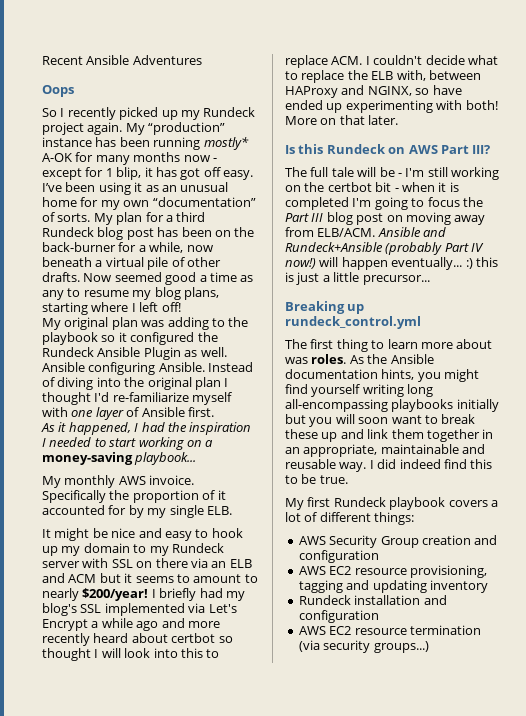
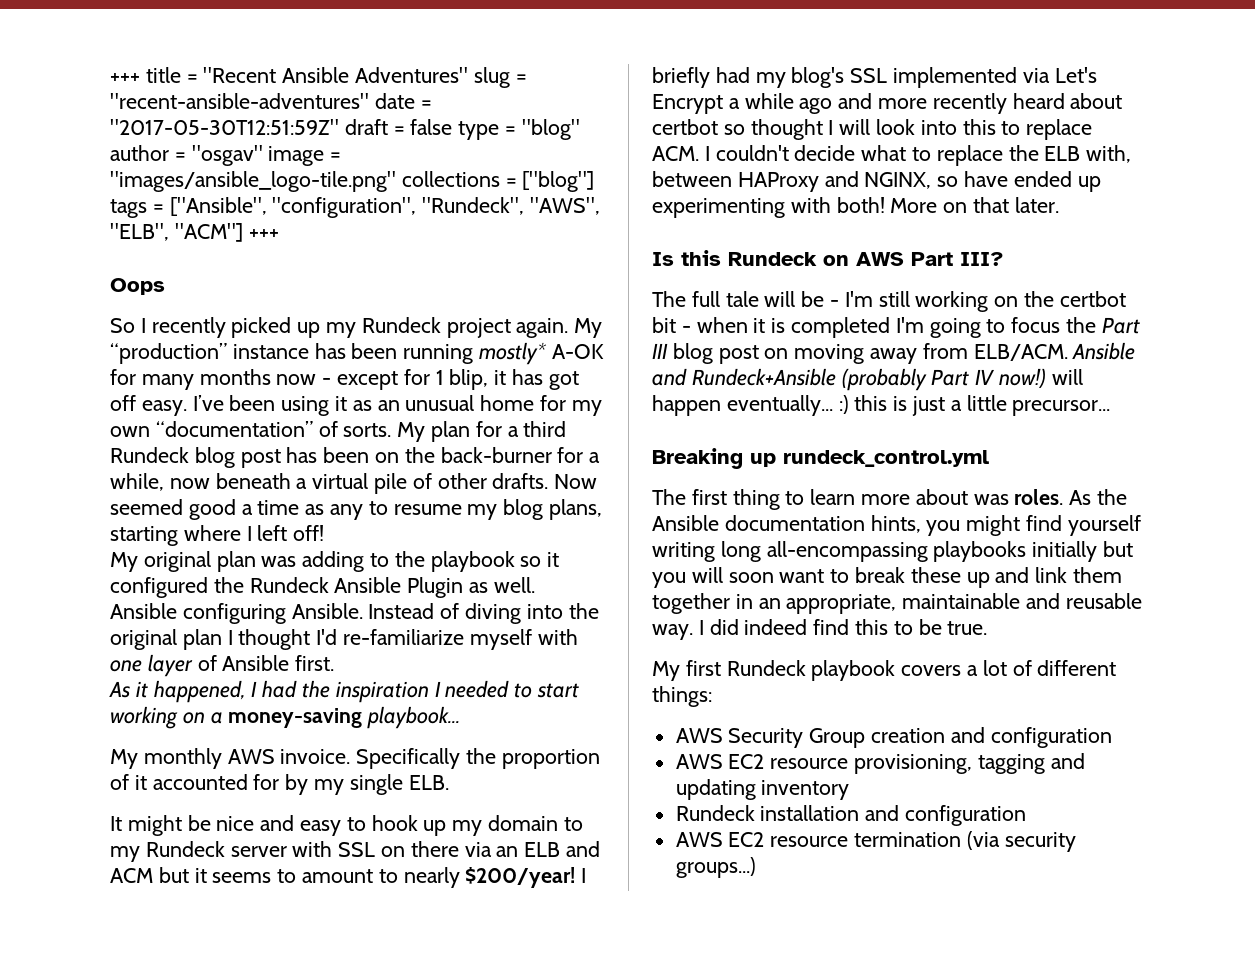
[42,55,202,65] Recent Ansible Adventures -> [110,67,527,88] [110,93,432,109] [110,119,580,140] [110,145,342,166] [110,171,595,192] [110,197,601,218] [110,223,279,242] +++ title = "Recent Ansible Adventures" slug = "recent-ansible-adventures" date = "2017-05-30T12:51:59Z" draft = false type = "blog" author = "osgav" image = "images/ansible_logo-tile.png" collections = ["blog"] tags = ["Ansible", "configuration", "Rundeck", "AWS", "ELB", "ACM"] +++

